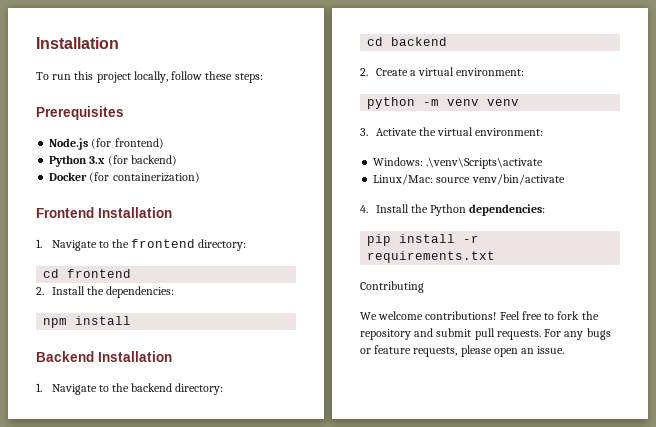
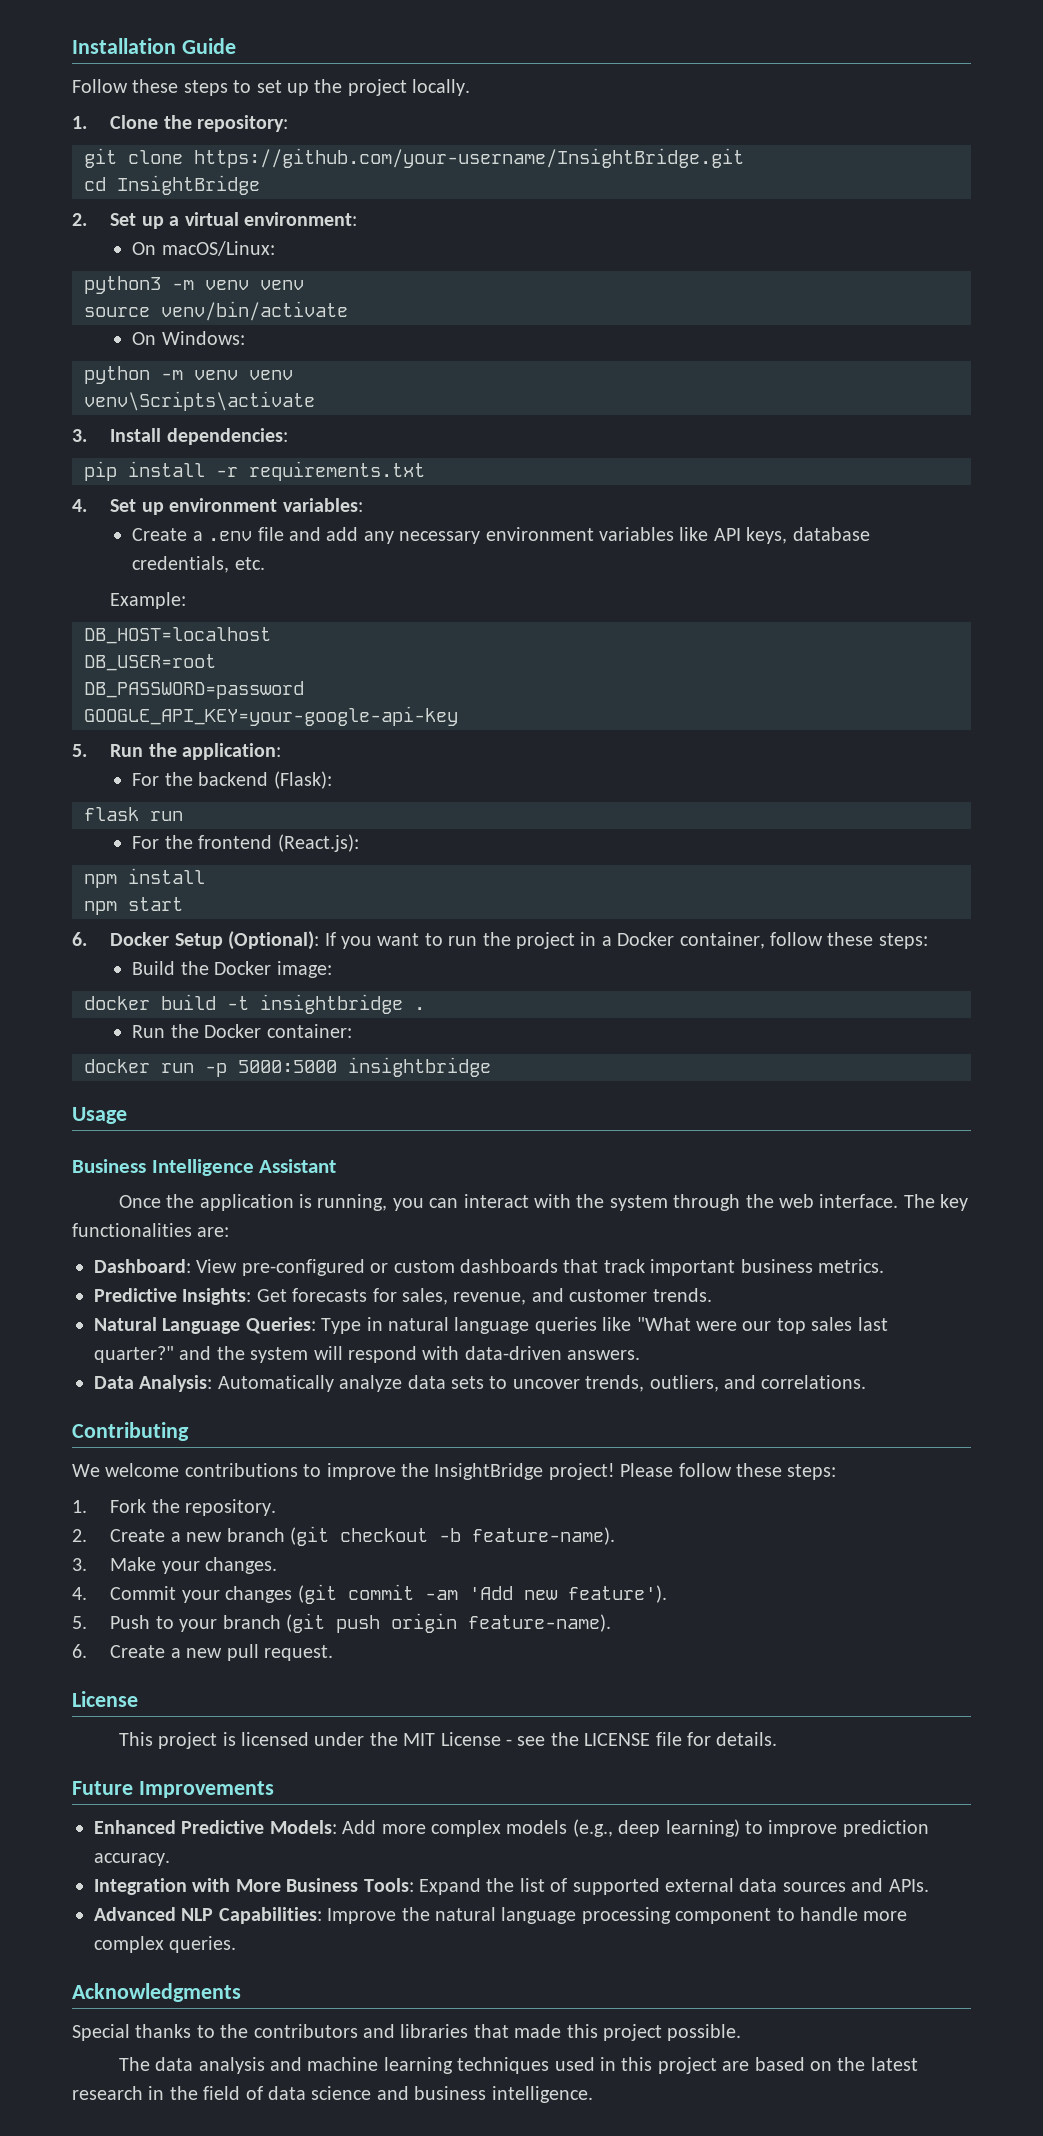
[36,37,119,49] [36,71,263,83] [36,106,124,120] [49,138,164,150] [49,155,177,167] [49,172,200,183] [36,207,172,218] [36,239,247,251] [43,269,132,278] [36,286,174,298] [43,316,132,328] [36,351,172,362] [36,383,224,395] [367,37,448,46] [360,67,525,76] [367,97,520,109] [360,127,544,136] [373,157,544,169] [373,174,565,185] [360,204,466,216] Installation // To run this project locally, follow these steps: // Prerequisites // Node.js (for frontend) // Python 3.x (for backend) // Docker (for containerization) // Frontend Installation // 1. Navigate to the frontend directory: // cd frontend // 2. Install the dependencies: // npm install // Backend Installation // 1. Navigate to the backend directory: // cd backend // 2. Create a virtual environment: // python -m venv venv // 3. Activate the virtual environment: // Windows: .\venv\Scripts\activate // Linux/Mac: source venv/bin/activate // 4. Install the Python -> [72,38,236,54] [72,79,471,96] [72,115,289,132] [84,148,744,168] [84,175,260,195] [72,212,357,229] [132,241,275,256] [84,276,304,294] [84,301,348,321] [132,331,245,345] [84,366,293,384] [84,391,315,411] [72,428,162,442] Installation Guide // Follow these steps to set up the project locally. // 1. Clone the repository: // git clone https://github.com/your-username/InsightBridge.git // cd InsightBridge // 2. Set up a virtual environment: // On macOS/Linux: // python3 -m venv venv // source venv/bin/activate // On Windows: // python -m venv venv // venv\Scripts\activate // 3. Install
[360,281,424,293] [360,311,599,320] [360,328,611,340] [360,345,565,357] Contributing // We welcome contributions! Feel free to fork the repository and submit pull requests. For any bugs or feature requests, please open an issue. -> [72,498,363,515] [132,527,870,544] [132,556,265,573] [110,592,187,609] [84,627,271,644] [84,654,216,671] [84,681,304,699] [84,706,458,726] [72,743,282,760] [132,771,332,789] [84,807,183,821] [132,834,359,852] [84,868,205,888] [84,897,183,915] [72,931,928,950] [132,961,332,978] [84,994,425,1014] [132,1024,352,1038] [84,1057,491,1077] [72,1107,127,1124] [72,1159,337,1176] [118,1194,969,1211] [72,1223,230,1237] [94,1259,884,1276] [94,1288,712,1305] [94,1317,888,1334] [94,1346,641,1363] [94,1375,867,1392] [72,1422,189,1441] [72,1463,837,1480] [72,1499,277,1516] [72,1526,615,1546] [72,1557,278,1574] [72,1584,667,1604] [72,1613,611,1633] [72,1644,333,1661] [72,1691,138,1707] [118,1732,778,1749] [72,1781,274,1798] [94,1819,929,1837] [94,1853,170,1866] [94,1878,929,1895] [94,1907,908,1924] [94,1936,237,1953] [72,1983,241,2002] [72,2024,742,2041] [118,2057,918,2074] [72,2086,593,2103] 4. Set up environment variables: // Create a .env file and add any necessary environment variables like API keys, database credentials, etc. // Example: // DB_HOST=localhost // DB_USER=root // DB_PASSWORD=password // GOOGLE_API_KEY=your-google-api-key // 5. Run the application: // For the backend (Flask): // flask run // For the frontend (React.js): // npm install // npm start // 6. Docker Setup (Optional): If you want to run the project in a Docker container, follow these steps: // Build the Docker image: // docker build -t insightbridge . // Run the Docker container: // docker run -p 5000:5000 insightbridge // Usage // Business Intelligence Assistant // Once the application is running, you can interact with the system through the web interface. The key functionalities are: // Dashboard: View pre-configured or custom dashboards that track important business metrics. // Predictive Insights: Get forecasts for sales, revenue, and customer trends. // Natural Language Queries: Type in natural language queries like "What were our top sales last quarter?" and the system will respond with data-driven answers. // Data Analysis: Automatically analyze data sets to uncover trends, outliers, and correlations. // Contributing // We welcome contributions to improve the InsightBridge project! Please follow these steps: // 1. Fork the repository. // 2. Create a new branch (git checkout -b feature-name). // 3. Make your changes. // 4. Commit your changes (git commit -am 'Add new feature'). // 5. Push to your branch (git push origin feature-name). // 6. Create a new pull request. // License // This project is licensed under the MIT License - see the LICENSE file for details. // Future Improvements // Enhanced Predictive Models: Add more complex models (e.g., deep learning) to improve prediction accuracy. // Integration with More Business Tools: Expand the list of supported external data sources and APIs. // Advanced NLP Capabilities: Improve the natural language processing component to handle more complex queries. // Acknowledgments // Special thanks to the contributors and libraries that made this project possible. // The data analysis and machine learning techniques used in this project are based on the latest research in the field of data science and business intelligence.

